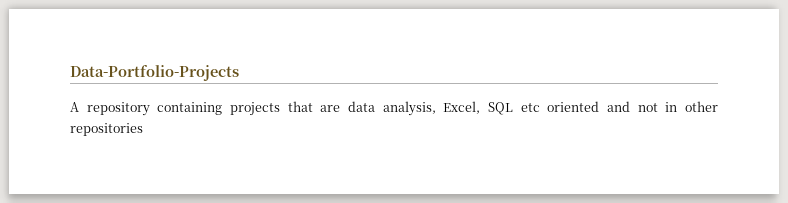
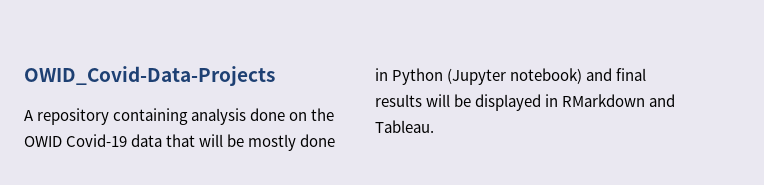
[70,65,239,81] Data-Portfolio-Projects -> [24,66,275,86] OWID_Covid-Data-Projects
[230,101,718,116] [70,123,143,136] projects that are data analysis, Excel, SQL etc oriented and not in other repositories -> [191,108,335,125] [24,134,336,151] [375,68,647,85] [375,94,676,111] [375,120,434,133] analysis done on the OWID Covid-19 data that will be mostly done in Python (Jupyter notebook) and final results will be displayed in RMarkdown and Tableau.

